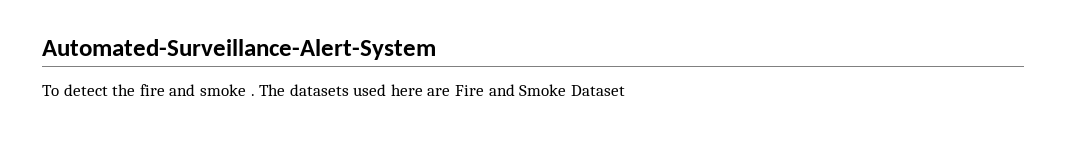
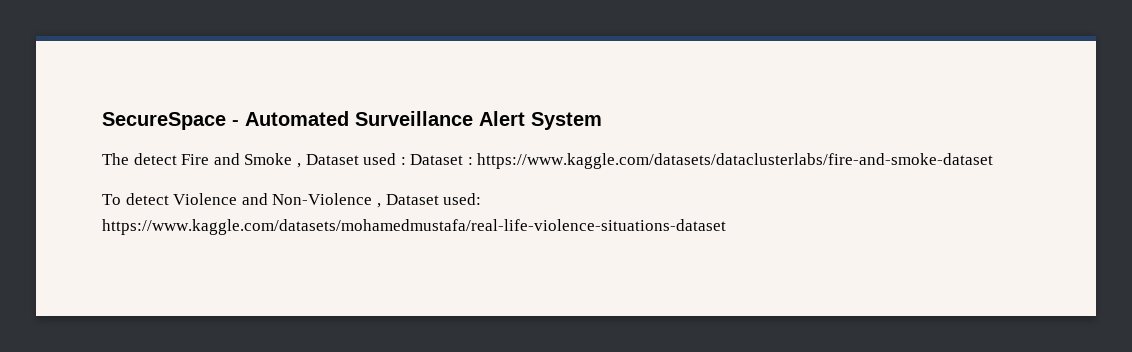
[42,39,436,60] [42,84,625,96] Automated-Surveillance-Alert-System // To detect the fire and smoke . The datasets used here are Fire and Smoke Dataset -> [102,111,602,130] [102,153,994,169] [102,193,482,208] [102,219,726,235] SecureSpace - Automated Surveillance Alert System // The detect Fire and Smoke , Dataset used : Dataset : https://www.kaggle.com/datasets/dataclusterlabs/fire-and-smoke-dataset // To detect Violence and Non-Violence , Dataset used: https://www.kaggle.com/datasets/mohamedmustafa/real-life-violence-situations-dataset

